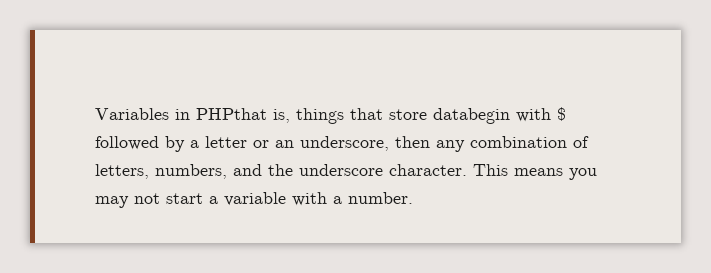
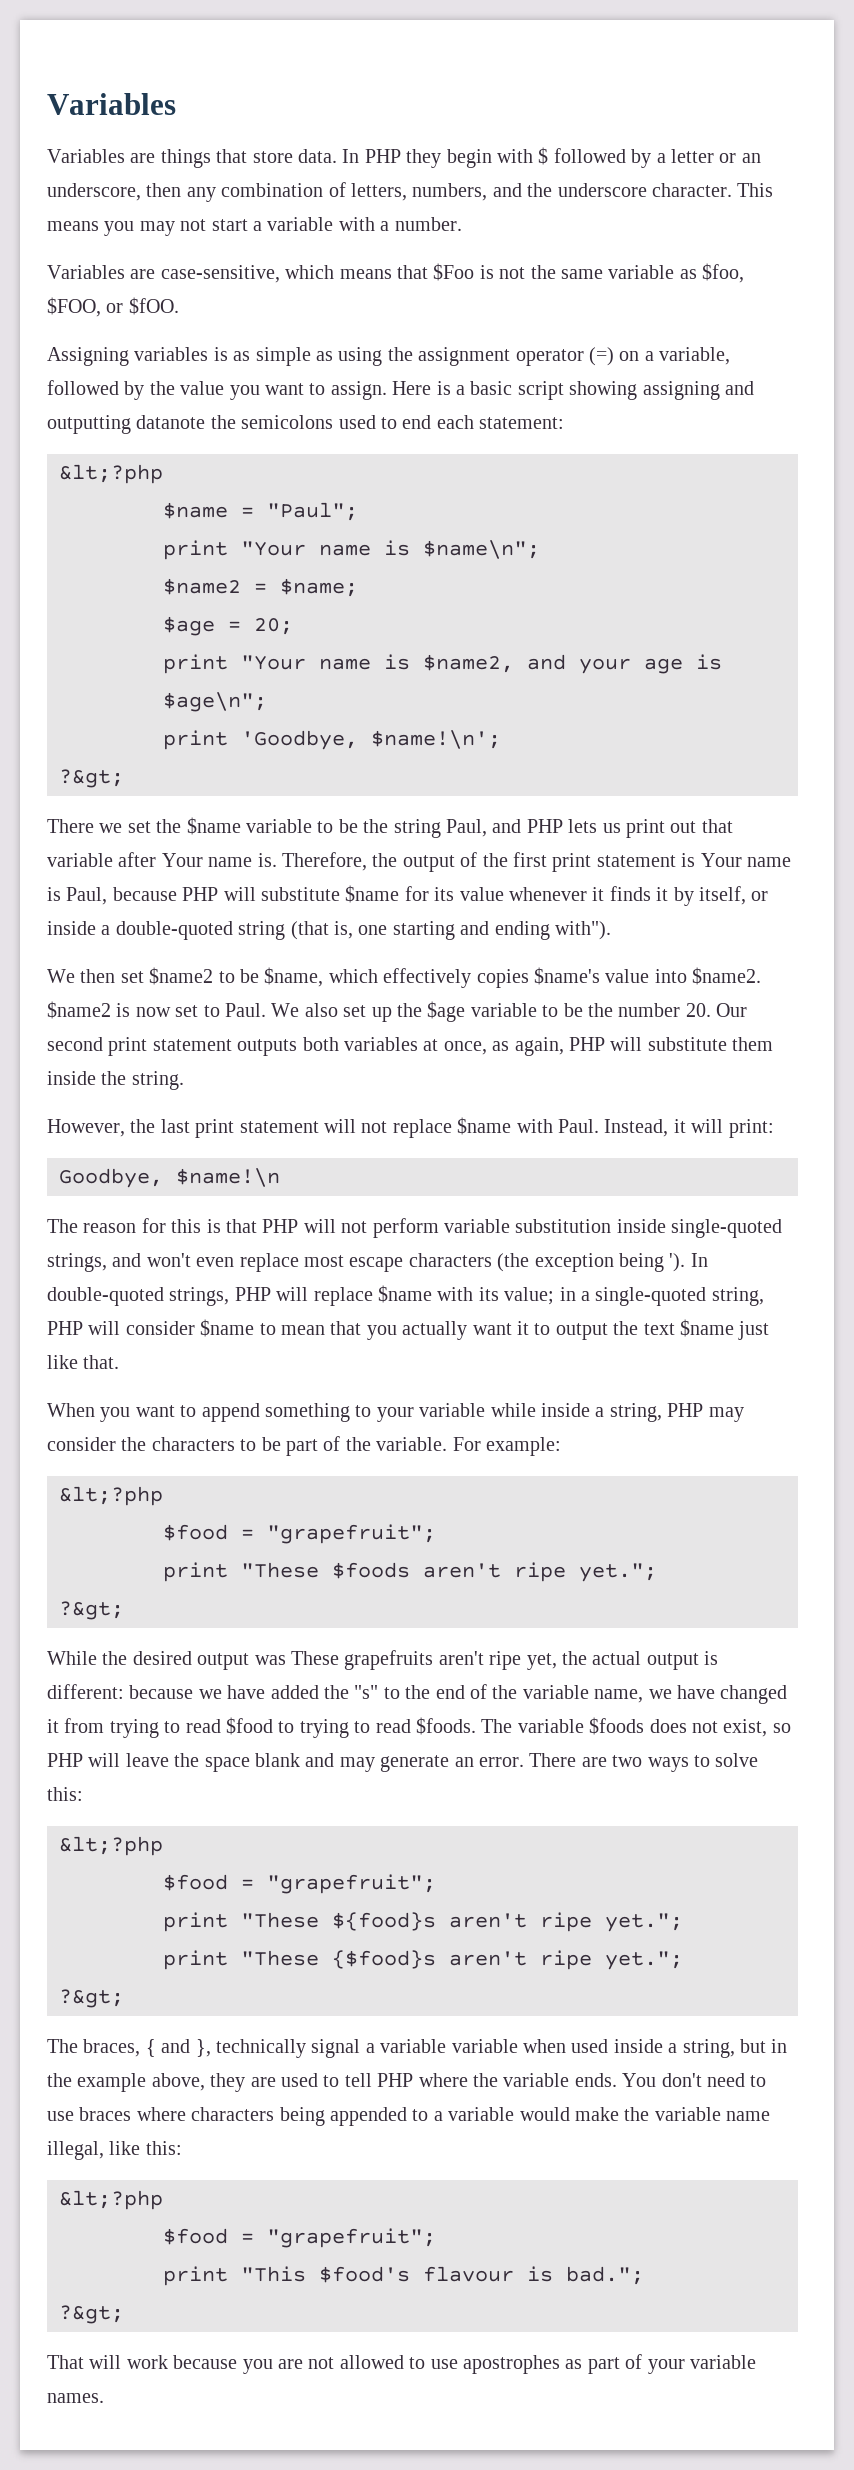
[95,108,510,124] Variables in PHPthat is, things that store databegin -> [47,93,176,115] [47,149,492,168] Variables // Variables are things that store data. In PHP they begin
(413, 198) none -> [47,263,745,283] [47,297,179,317] [47,347,731,366] [47,380,754,400] [47,415,565,434] [59,464,163,484] [163,502,358,521] [163,540,540,560] [163,578,358,597] [163,616,293,636] [163,654,722,674] [163,692,267,712] [163,730,501,750] [59,769,124,788] [47,817,733,838] [47,852,791,872] [47,885,769,906] [47,921,611,940] [47,967,762,988] [47,1001,748,1022] [47,1037,774,1056] [47,1071,184,1090] [47,1117,774,1138] [59,1168,280,1188] [47,1218,783,1238] [47,1253,708,1272] [47,1285,764,1306] [47,1319,770,1340] [47,1355,120,1369] [47,1403,744,1422] [47,1436,561,1456] [59,1486,163,1506] [163,1524,436,1544] [163,1562,657,1582] [59,1601,124,1620] [47,1650,719,1670] [47,1684,788,1704] [47,1717,791,1738] [47,1753,759,1772] [47,1787,83,1801] [59,1836,163,1856] [163,1874,436,1894] [163,1912,683,1932] [163,1950,683,1970] [59,1989,124,2008] [47,2039,788,2058] [47,2073,767,2092] [47,2107,771,2126] [47,2141,182,2160] [59,2190,163,2210] [163,2228,436,2248] [163,2266,644,2286] [59,2305,124,2324] [47,2354,756,2374] [47,2393,104,2403] // Variables are case-sensitive, which means that $Foo is not the same variable as $foo, $FOO, or $fOO. // Assigning variables is as simple as using the assignment operator (=) on a variable, followed by the value you want to assign. Here is a basic script showing assigning and outputting datanote the semicolons used to end each statement: // &lt;?php // $name = "Paul"; // print "Your name is $name\n"; // $name2 = $name; // $age = 20; // print "Your name is $name2, and your age is $age\n"; // print 'Goodbye, $name!\n'; // ?&gt; // There we set the $name variable to be the string Paul, and PHP lets us print out that variable after Your name is. Therefore, the output of the first print statement is Your name is Paul, because PHP will substitute $name for its value whenever it finds it by itself, or inside a double-quoted string (that is, one starting and ending with"). // We then set $name2 to be $name, which effectively copies $name's value into $name2. $name2 is now set to Paul. We also set up the $age variable to be the number 20. Our second print statement outputs both variables at once, as again, PHP will substitute them inside the string. // However, the last print statement will not replace $name with Paul. Instead, it will print: // Goodbye, $name!\n // The reason for this is that PHP will not perform variable substitution inside single-quoted strings, and won't even replace most escape characters (the exception being '). In double-quoted strings, PHP will replace $name with its value; in a single-quoted string, PHP will consider $name to mean that you actually want it to output the text $name just like that. // When you want to append something to your variable while inside a string, PHP may consider the characters to be part of the variable. For example: // &lt;?php // $food = "grapefruit"; // print "These $foods aren't ripe yet."; // ?&gt; // While the desired output was These grapefruits aren't ripe yet, the actual output is different: because we have added the "s" to the end of the variable name, we have changed it from trying to read $food to trying to read $foods. The variable $foods does not exist, so PHP will leave the space blank and may generate an error. There are two ways to solve this: // &lt;?php // $food = "grapefruit"; // print "These ${food}s aren't ripe yet."; // print "These {$food}s aren't ripe yet."; // ?&gt; // The braces, { and }, technically signal a variable variable when used inside a string, but in the example above, they are used to tell PHP where the variable ends. You don't need to use braces where characters being appended to a variable would make the variable name illegal, like this: // &lt;?php // $food = "grapefruit"; // print "This $food's flavour is bad."; // ?&gt; // That will work because you are not allowed to use apostrophes as part of your variable names.

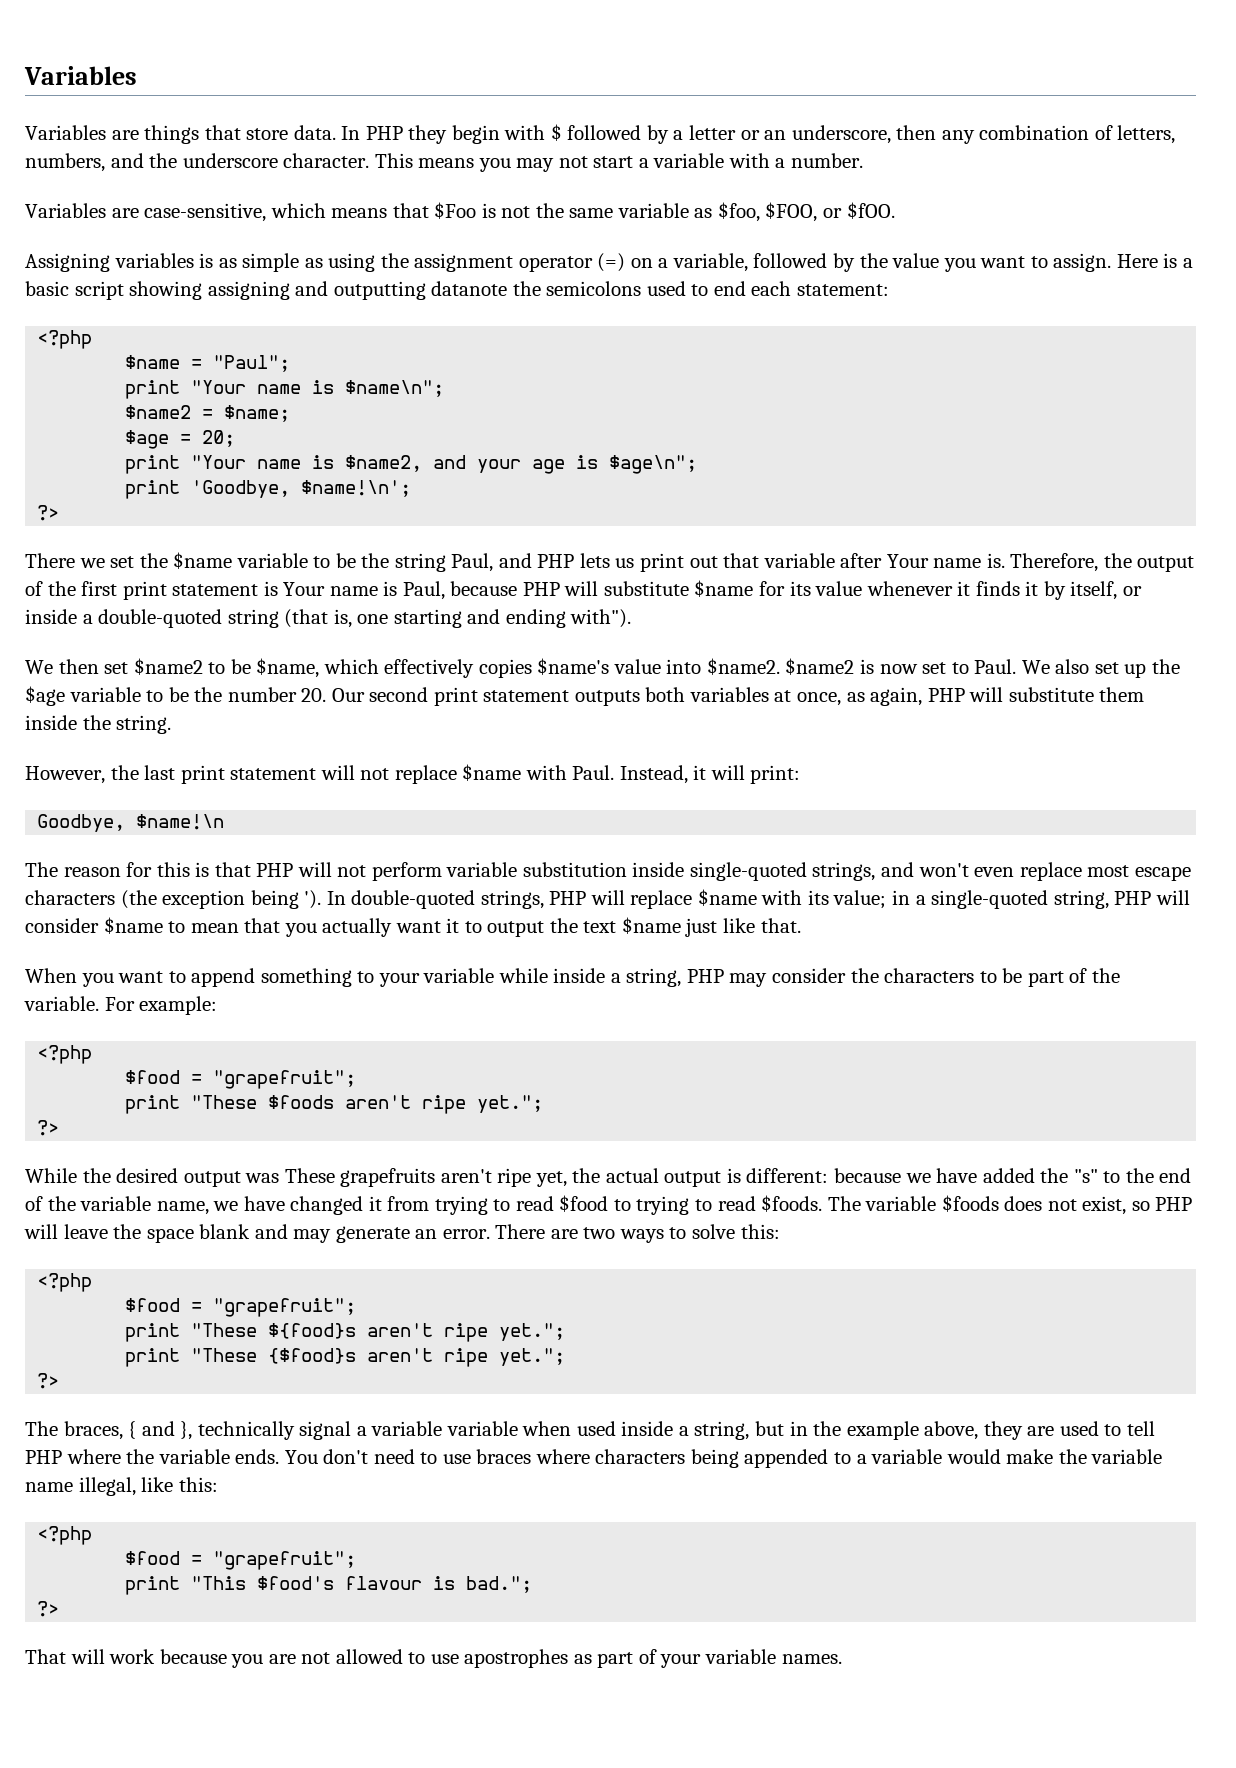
[59,464,163,484] &lt;?php -> [37,330,93,349] <?php
[59,769,124,788] ?&gt; -> [37,505,60,521] ?>
[59,1486,163,1506] &lt;?php -> [37,1045,93,1064] <?php
[59,1601,124,1620] ?&gt; -> [37,1120,60,1136] ?>
[59,1836,163,1856] &lt;?php -> [37,1273,93,1292] <?php
[59,1989,124,2008] ?&gt; -> [37,1373,60,1389] ?>
[59,2190,163,2210] &lt;?php -> [37,1526,93,1545] <?php
[59,2305,124,2324] ?&gt; -> [37,1601,60,1617] ?>

